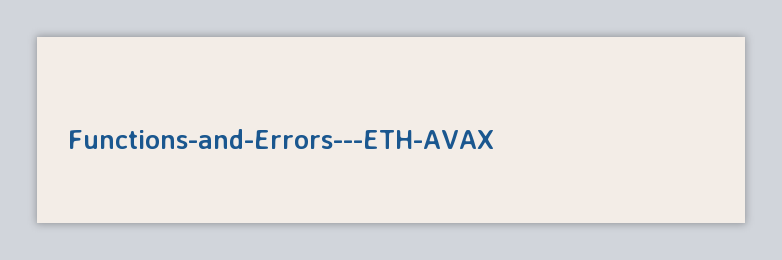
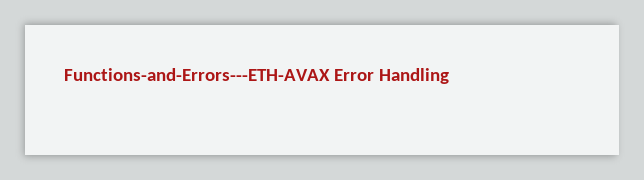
(494, 139) none -> [333,68,449,84] Error Handling

